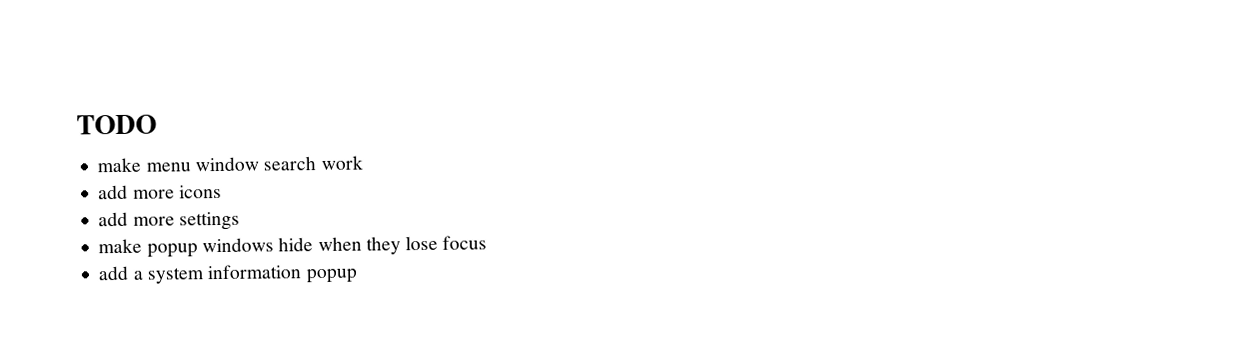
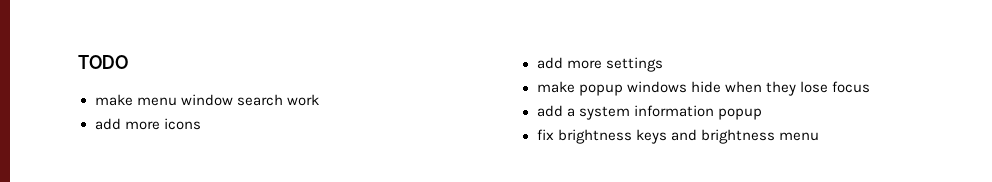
(358, 276) none -> [536,129,819,144] // fix brightness keys and brightness menu

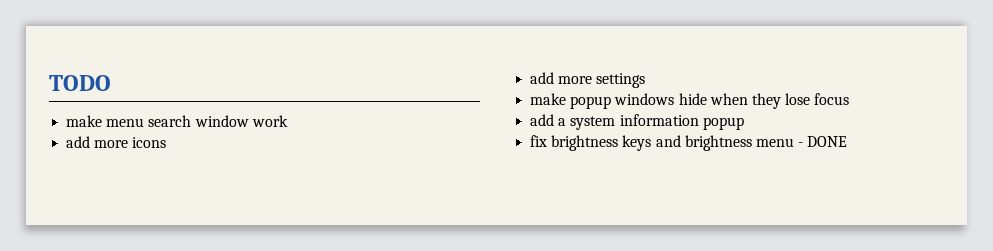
[180,94,283,106] window search -> [148,115,249,127] search window
(819, 136) none -> [798,136,848,147] - DONE

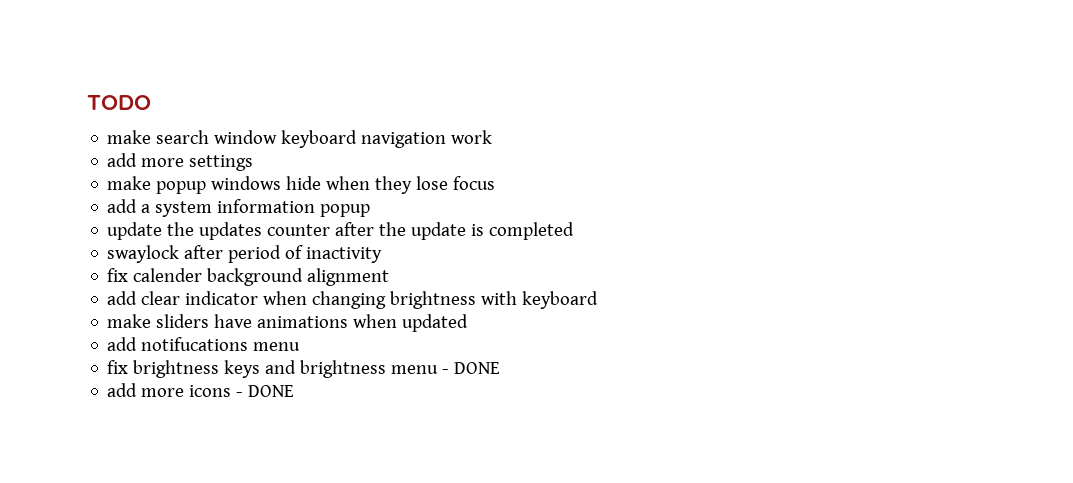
[106,118,145,127] menu -> (152, 137) none
(249, 121) none -> [281,130,447,148] keyboard navigation
[66,136,167,148] // add more icons -> (493, 137) none
(744, 123) none -> [107,222,575,240] [107,245,383,263] [107,268,390,286] [107,291,599,309] [107,314,469,332] [107,337,301,351] // update the updates counter after the update is completed // swaylock after period of inactivity // fix calender background alignment // add clear indicator when changing brightness with keyboard // make sliders have animations when updated // add notifucations menu
(848, 141) none -> [107,383,295,397] // add more icons - DONE

